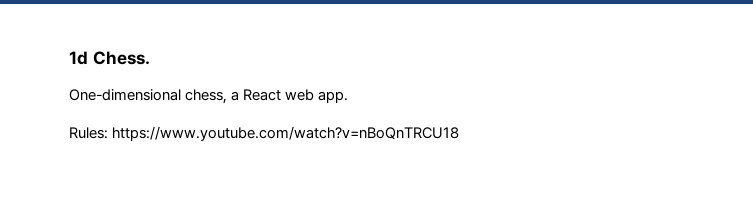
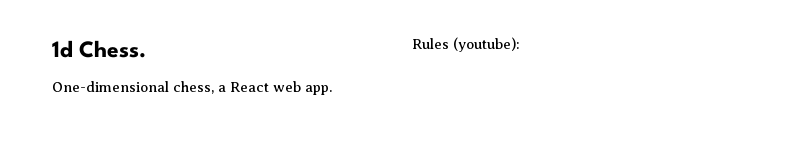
[69,126,460,141] Rules: https://www.youtube.com/watch?v=nBoQnTRCU18 -> [412,37,520,52] Rules (youtube):

